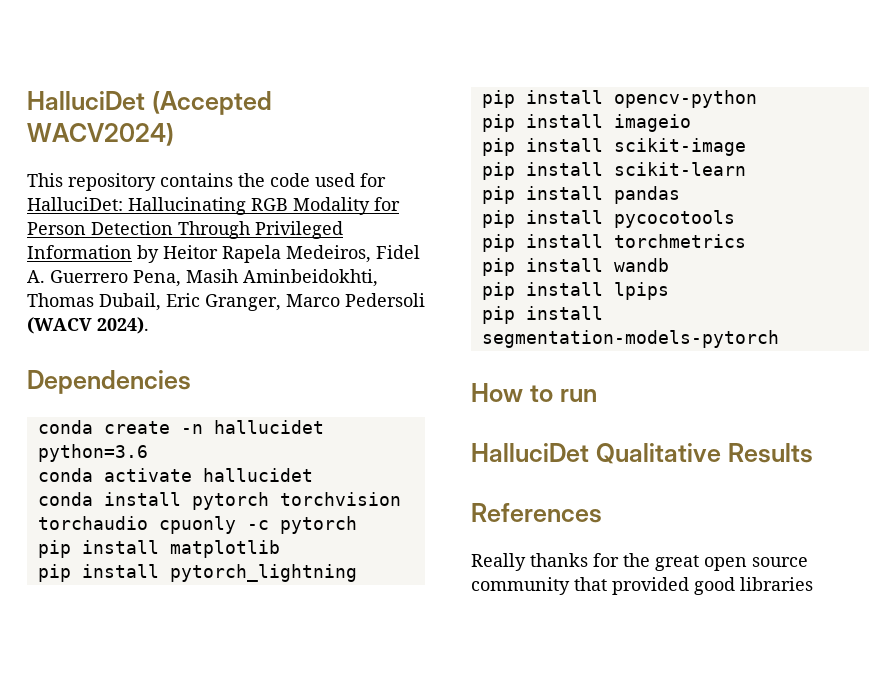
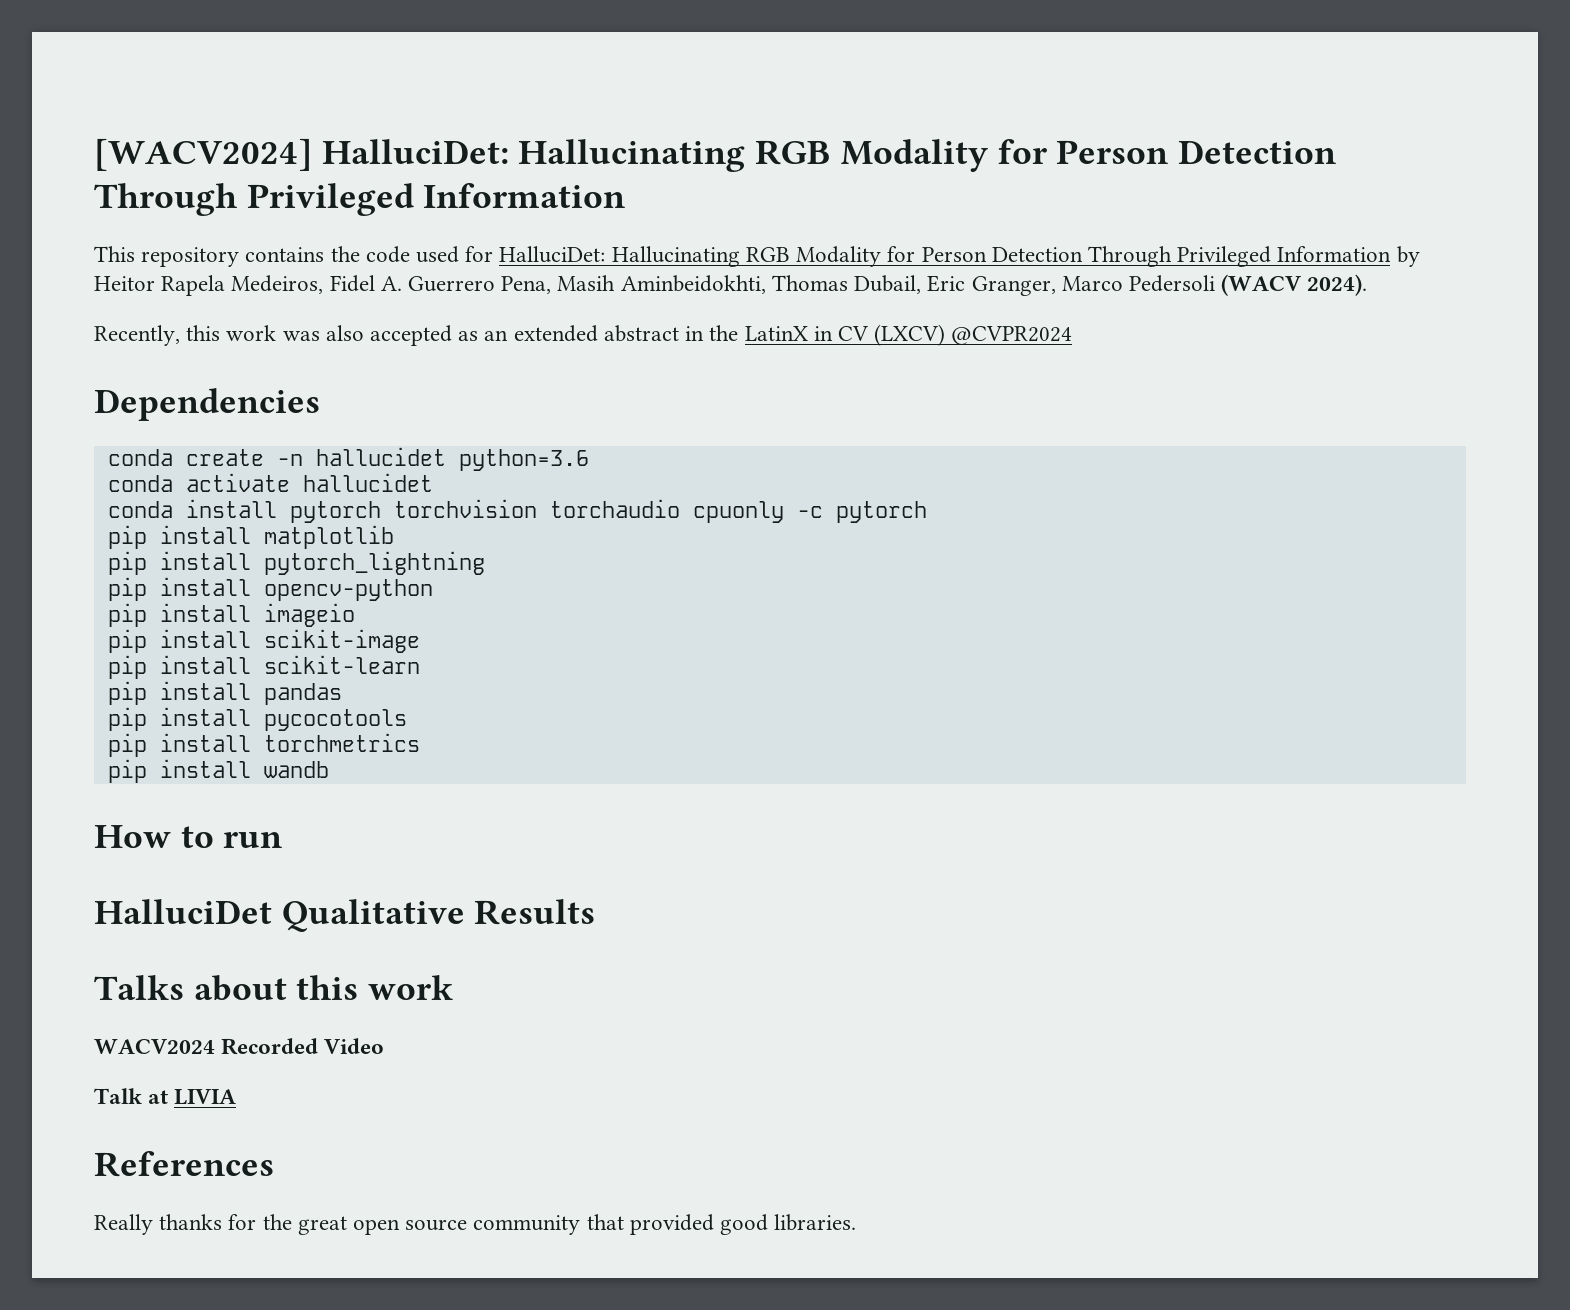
[27,91,272,115] [27,123,174,146] HalluciDet (Accepted WACV2024) -> [94,138,1337,172] [94,183,626,216] [WACV2024] HalluciDet: Hallucinating RGB Modality for Person Detection Through Privileged Information
(149, 325) none -> [94,324,1073,346] // Recently, this work was also accepted as an extended abstract in the LatinX in CV (LXCV) @CVPR2024
[481,282,669,300] [481,306,603,324] [481,330,779,348] // pip install lpips // pip install segmentation-models-pytorch -> (329, 769) none
(813, 453) none -> [94,975,454,1001] [94,1038,385,1055] [94,1088,237,1105] // Talks about this work // WACV2024 Recorded Video // Talk at LIVIA
[740,577,813,591] libraries -> [774,1214,857,1231] libraries.

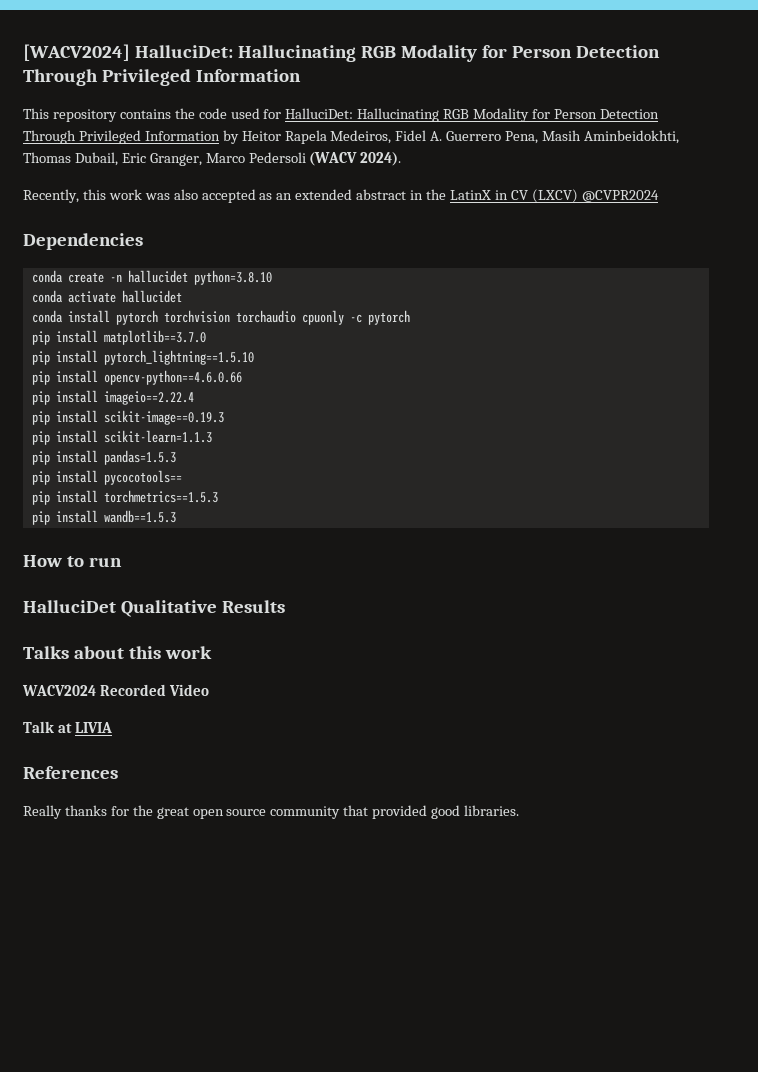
[458,449,589,471] python=3.6 -> [193,270,272,285] python=3.8.10
[263,525,394,549] [107,551,485,575] [107,577,433,601] [107,603,355,627] [107,629,420,653] [107,655,420,679] [107,681,342,705] [107,707,407,731] [107,733,420,757] [107,759,329,783] matplotlib // pip install pytorch_lightning // pip install opencv-python // pip install imageio // pip install scikit-image // pip install scikit-learn // pip install pandas // pip install pycocotools // pip install torchmetrics // pip install wandb -> [103,330,206,345] [31,350,254,365] [31,370,242,385] [31,390,194,405] [31,410,224,425] [31,430,212,445] [31,450,176,465] [31,470,182,485] [31,490,218,505] [31,510,176,525] matplotlib==3.7.0 // pip install pytorch_lightning==1.5.10 // pip install opencv-python==4.6.0.66 // pip install imageio==2.22.4 // pip install scikit-image==0.19.3 // pip install scikit-learn=1.1.3 // pip install pandas=1.5.3 // pip install pycocotools== // pip install torchmetrics==1.5.3 // pip install wandb==1.5.3

